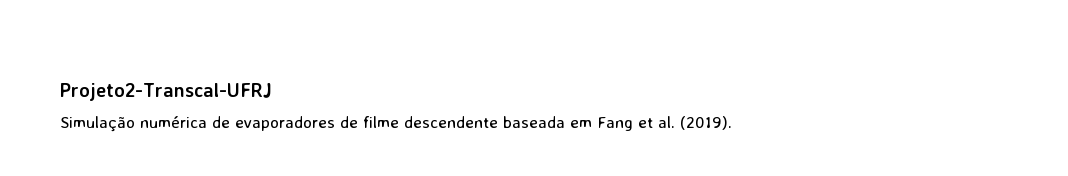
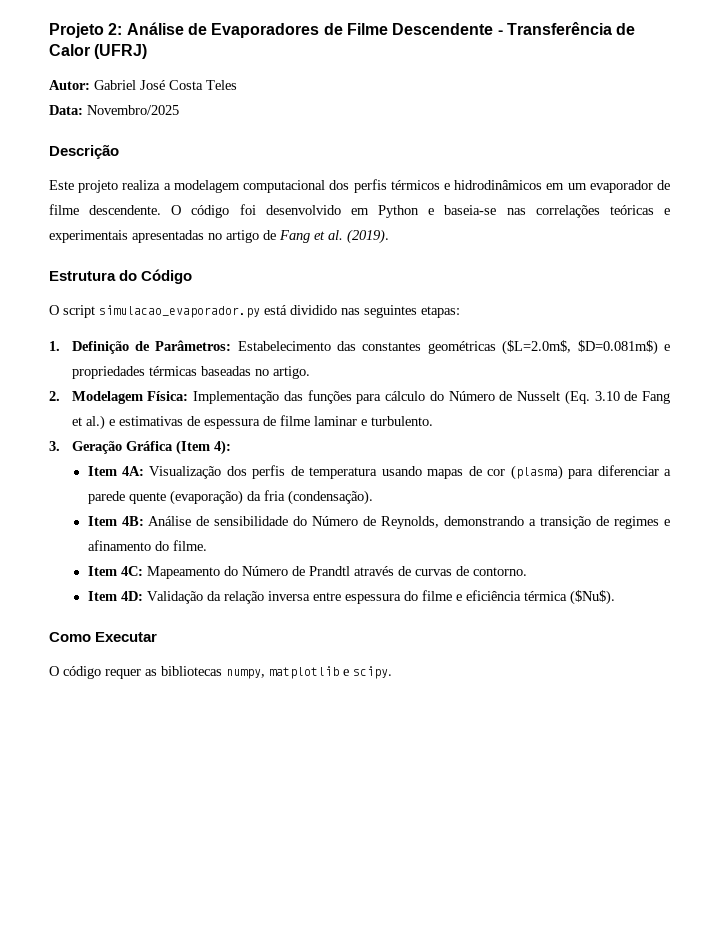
[60,83,272,101] [60,116,732,132] Projeto2-Transcal-UFRJ // Simulação numérica de evaporadores de filme descendente baseada em Fang et al. (2019). -> [49,22,636,38] [49,44,148,59] [49,80,237,90] [49,105,179,115] [49,144,119,159] [49,179,670,193] [49,204,670,218] [49,229,389,244] [49,269,193,284] [49,305,460,318] [49,340,670,355] [71,366,310,379] [49,390,671,405] [71,415,433,430] [49,440,231,455] [87,465,672,480] [87,490,373,505] [87,516,671,529] [87,540,207,551] [87,566,527,579] [87,590,615,605] [49,632,158,642] [49,666,392,679] Projeto 2: Análise de Evaporadores de Filme Descendente - Transferência de Calor (UFRJ) // Autor: Gabriel José Costa Teles // Data: Novembro/2025 // Descrição // Este projeto realiza a modelagem computacional dos perfis térmicos e hidrodinâmicos em um evaporador de filme descendente. O código foi desenvolvido em Python e baseia-se nas correlações teóricas e experimentais apresentadas no artigo de Fang et al. (2019). // Estrutura do Código // O script simulacao_evaporador.py está dividido nas seguintes etapas: // 1. Definição de Parâmetros: Estabelecimento das constantes geométricas ($L=2.0m$, $D=0.081m$) e propriedades térmicas baseadas no artigo. // 2. Modelagem Física: Implementação das funções para cálculo do Número de Nusselt (Eq. 3.10 de Fang et al.) e estimativas de espessura de filme laminar e turbulento. // 3. Geração Gráfica (Item 4): // Item 4A: Visualização dos perfis de temperatura usando mapas de cor (plasma) para diferenciar a parede quente (evaporação) da fria (condensação). // Item 4B: Análise de sensibilidade do Número de Reynolds, demonstrando a transição de regimes e afinamento do filme. // Item 4C: Mapeamento do Número de Prandtl através de curvas de contorno. // Item 4D: Validação da relação inversa entre espessura do filme e eficiência térmica ($Nu$). // Como Executar // O código requer as bibliotecas numpy, matplotlib e scipy.

